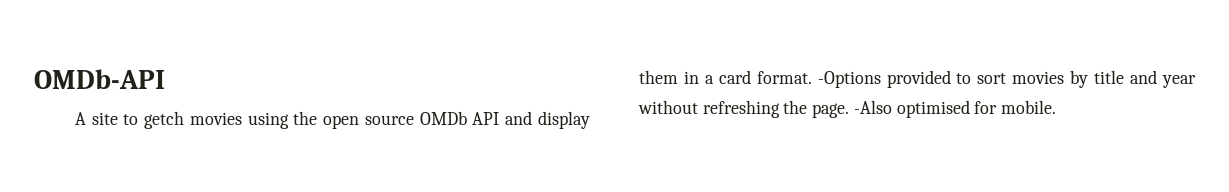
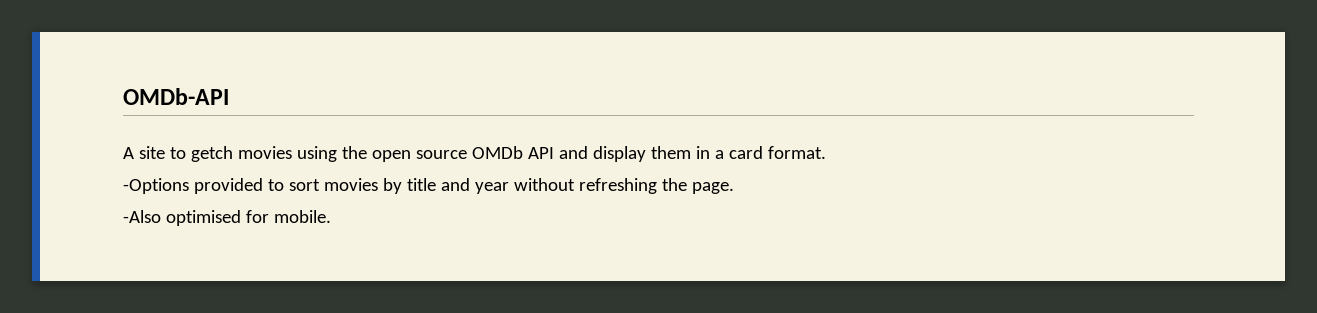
(812, 77) none -> (826, 152) //
(850, 110) none -> (734, 188) //

